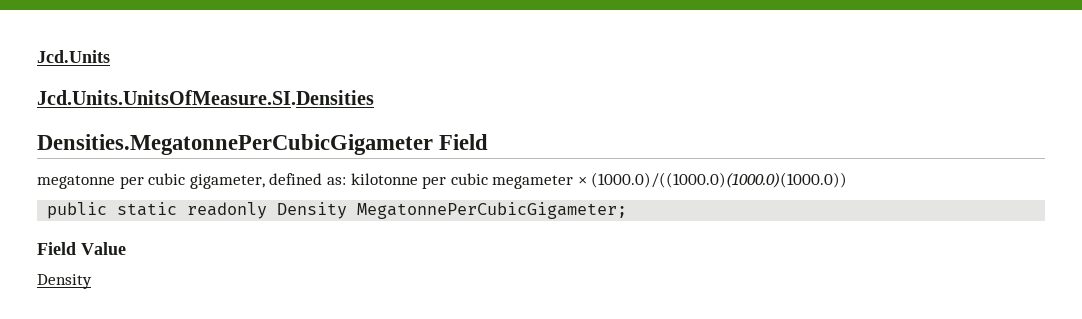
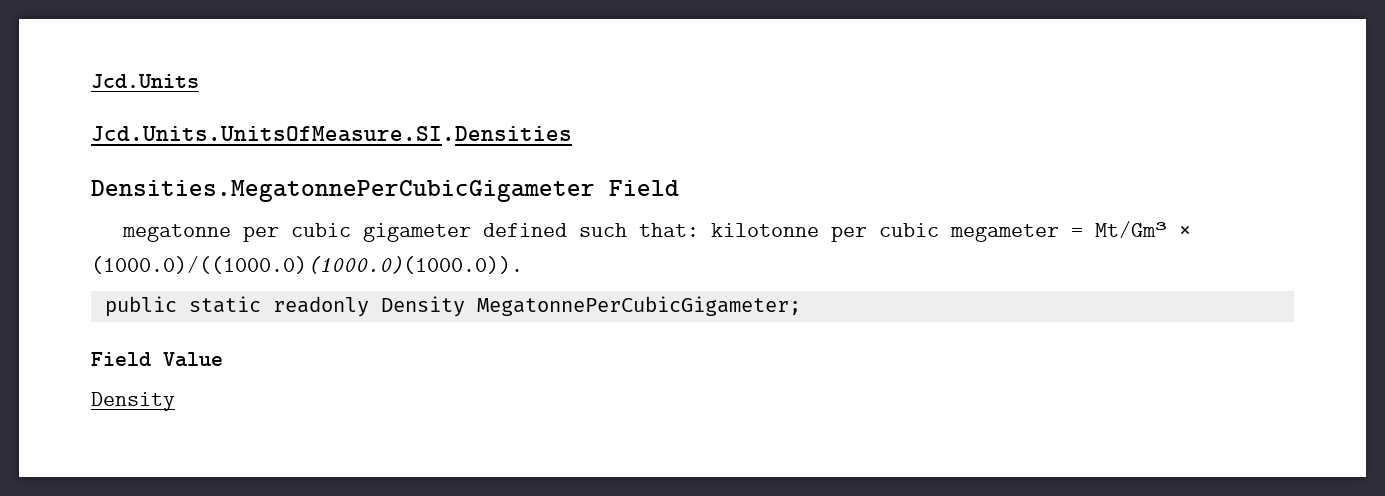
[189,172,848,189] gigameter, defined as: kilotonne per cubic megameter × (1000.0)/((1000.0)(1000.0)(1000.0)) -> [363,221,1192,242] [91,256,523,274] gigameter defined such that: kilotonne per cubic megameter = Mt/Gm³ × (1000.0)/((1000.0)(1000.0)(1000.0)).

